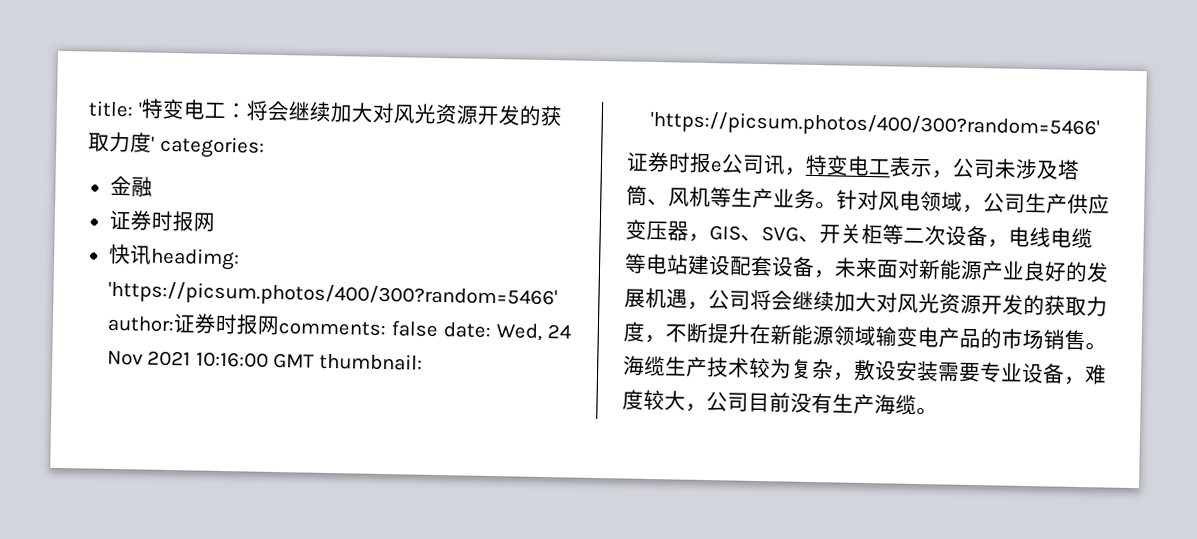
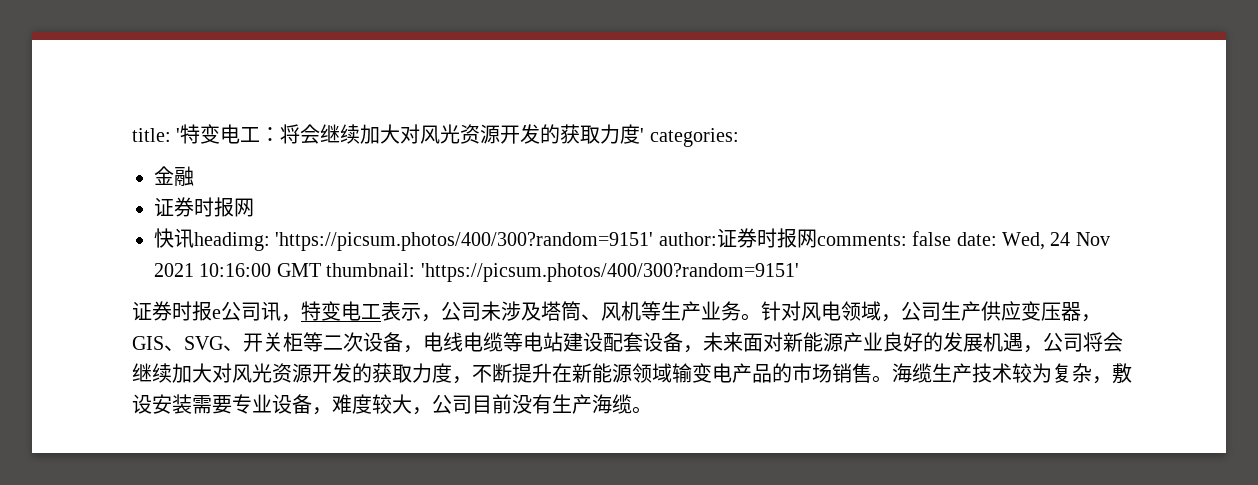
[107,280,558,310] 'https://picsum.photos/400/300?random=5466' -> [275,232,654,251] 'https://picsum.photos/400/300?random=9151'
[649,110,1100,140] 'https://picsum.photos/400/300?random=5466' -> [420,263,799,282] 'https://picsum.photos/400/300?random=9151'

